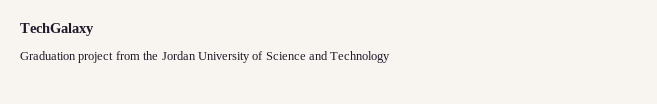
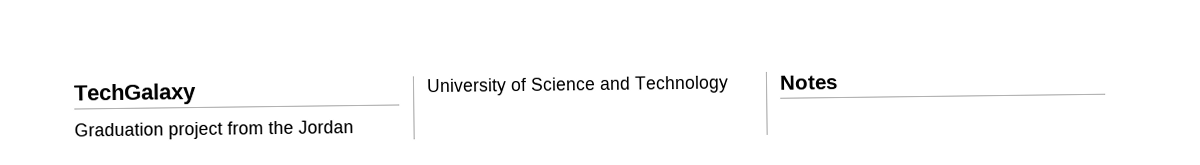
(391, 57) none -> [779,75,838,90] // Notes

